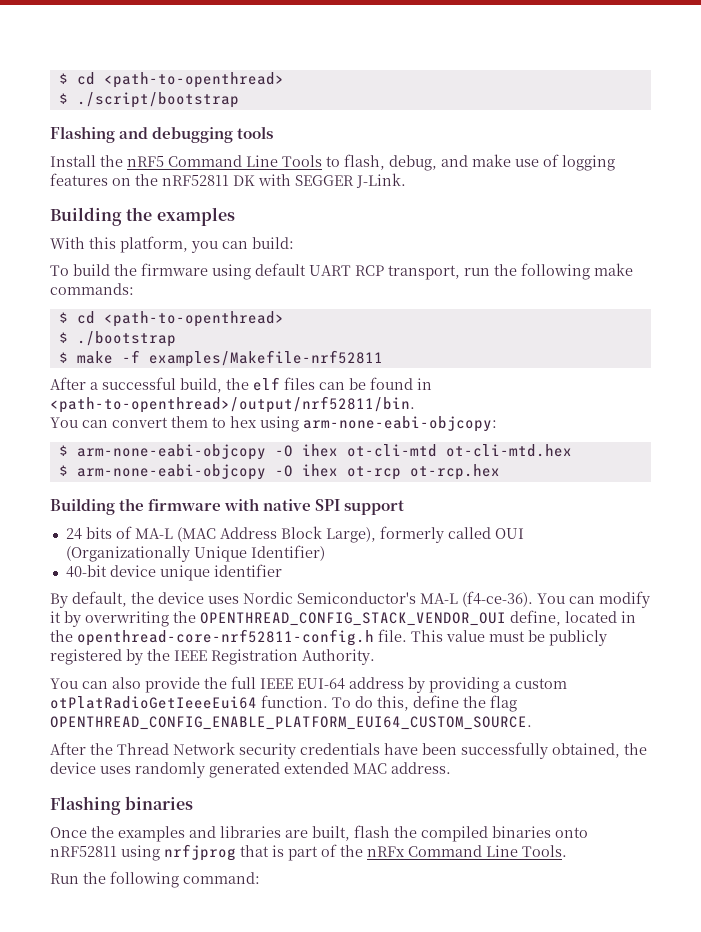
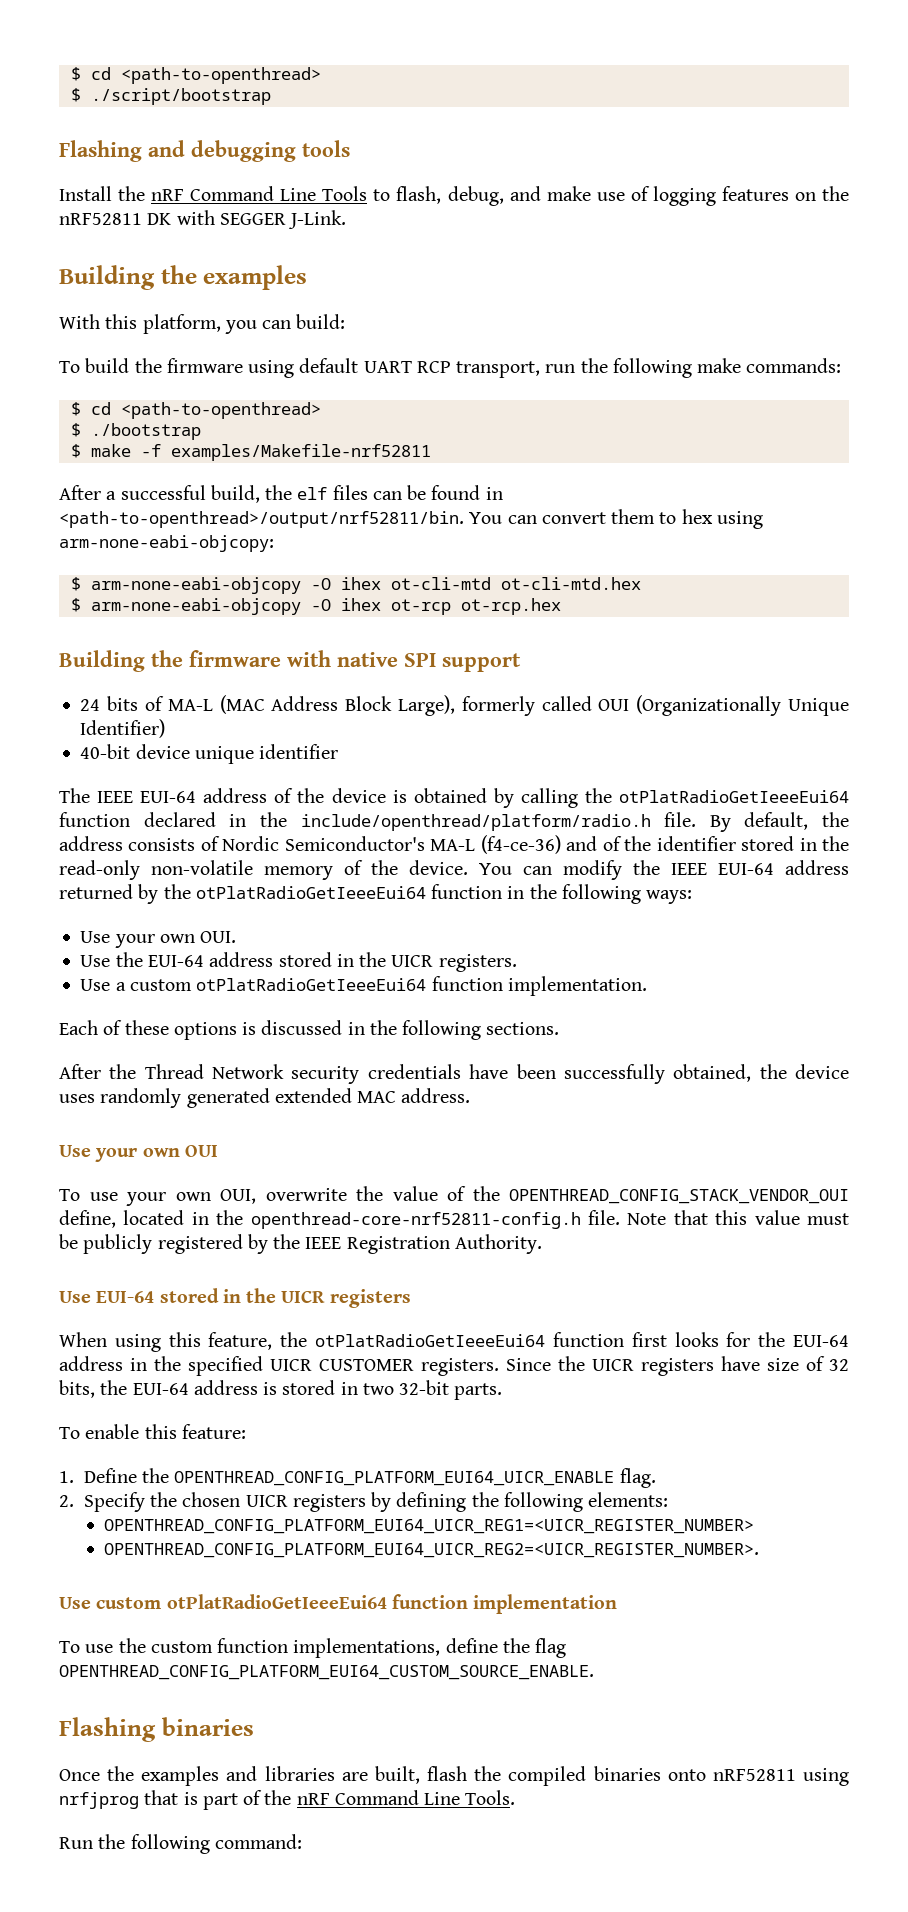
[127,156,164,167] nRF5 -> [151,189,185,201] nRF
(415, 404) // -> (464, 519) none
[50,591,650,608] [50,610,636,627] [50,629,607,646] [50,649,375,665] [50,676,567,693] [50,695,517,712] [50,716,532,730] By default, the device uses Nordic Semiconductor's MA-L (f4-ce-36). You can modify it by overwriting the OPENTHREAD_CONFIG_STACK_VENDOR_OUI define, located in the openthread-core-nrf52811-config.h file. This value must be publicly registered by the IEEE Registration Authority. // You can also provide the full IEEE EUI-64 address by providing a custom otPlatRadioGetIeeeEui64 function. To do this, define the flag OPENTHREAD_CONFIG_ENABLE_PLATFORM_EUI64_CUSTOM_SOURCE. -> [59,788,849,808] [59,812,849,832] [59,835,849,854] [59,860,849,880] [59,884,693,904] [80,931,237,948] [80,952,517,972] [80,976,647,996] [59,1020,560,1040] The IEEE EUI-64 address of the device is obtained by calling the otPlatRadioGetIeeeEui64 function declared in the include/openthread/platform/radio.h file. By default, the address consists of Nordic Semiconductor's MA-L (f4-ce-36) and of the identifier stored in the read-only non-volatile memory of the device. You can modify the IEEE EUI-64 address returned by the otPlatRadioGetIeeeEui64 function in the following ways: // Use your own OUI. // Use the EUI-64 address stored in the UICR registers. // Use a custom otPlatRadioGetIeeeEui64 function implementation. // Each of these options is discussed in the following sections.
(451, 768) none -> [59,1145,218,1162] [59,1186,849,1206] [59,1210,849,1229] [59,1234,542,1254] [59,1288,411,1308] [59,1332,850,1352] [59,1356,849,1376] [59,1380,503,1400] [59,1424,246,1439] [59,1468,656,1488] [59,1492,669,1512] [104,1519,755,1534] [104,1543,760,1558] [59,1594,618,1614] [59,1638,567,1658] [59,1665,594,1680] // Use your own OUI // To use your own OUI, overwrite the value of the OPENTHREAD_CONFIG_STACK_VENDOR_OUI define, located in the openthread-core-nrf52811-config.h file. Note that this value must be publicly registered by the IEEE Registration Authority. // Use EUI-64 stored in the UICR registers // When using this feature, the otPlatRadioGetIeeeEui64 function first looks for the EUI-64 address in the specified UICR CUSTOMER registers. Since the UICR registers have size of 32 bits, the EUI-64 address is stored in two 32-bit parts. // To enable this feature: // 1. Define the OPENTHREAD_CONFIG_PLATFORM_EUI64_UICR_ENABLE flag. // 2. Specify the chosen UICR registers by defining the following elements: // OPENTHREAD_CONFIG_PLATFORM_EUI64_UICR_REG1=<UICR_REGISTER_NUMBER> // OPENTHREAD_CONFIG_PLATFORM_EUI64_UICR_REG2=<UICR_REGISTER_NUMBER>. // Use custom otPlatRadioGetIeeeEui64 function implementation // To use the custom function implementations, define the flag OPENTHREAD_CONFIG_PLATFORM_EUI64_CUSTOM_SOURCE_ENABLE.
[367,846,405,857] nRFx -> [296,1793,330,1805] nRF

